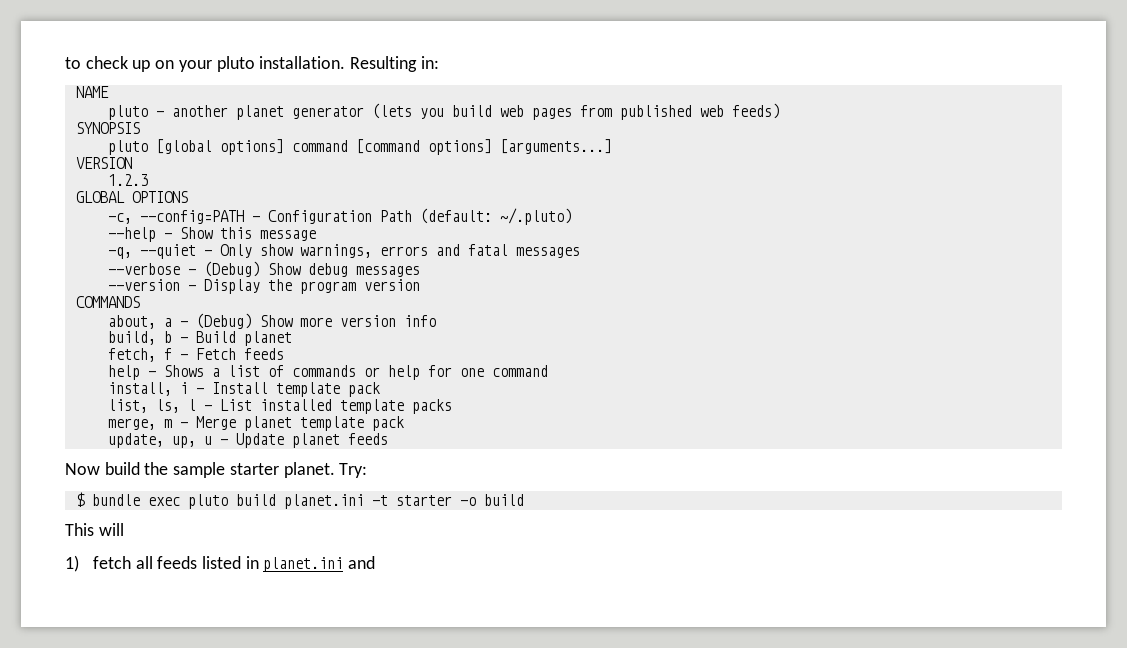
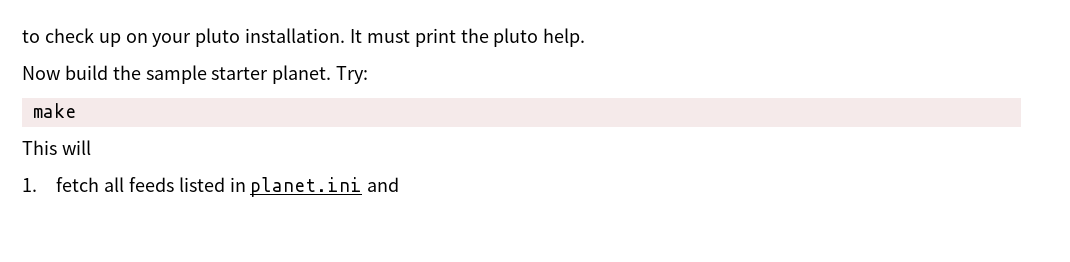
[350,56,439,72] [75,86,109,98] [107,103,780,120] [75,122,140,134] [107,139,612,155] [75,157,132,169] [107,174,148,186] [75,191,188,203] [107,208,572,225] [107,227,316,242] [107,244,580,259] [107,261,420,277] [107,279,420,294] [75,296,140,308] [107,313,436,329] [107,331,292,346] [107,348,284,362] [107,365,548,380] [107,382,380,397] [107,399,452,414] [107,416,404,431] [107,433,388,448] Resulting in: // NAME // pluto - another planet generator (lets you build web pages from published web feeds) // SYNOPSIS // pluto [global options] command [command options] [arguments...] // VERSION // 1.2.3 // GLOBAL OPTIONS // -c, --config=PATH - Configuration Path (default: ~/.pluto) // --help - Show this message // -q, --quiet - Only show warnings, errors and fatal messages // --verbose - (Debug) Show debug messages // --version - Display the program version // COMMANDS // about, a - (Debug) Show more version info // build, b - Build planet // fetch, f - Fetch feeds // help - Shows a list of commands or help for one command // install, i - Install template pack // list, ls, l - List installed template packs // merge, m - Merge planet template pack // update, up, u - Update planet feeds -> [350,28,586,47] It must print the pluto help.
[75,492,524,509] $ bundle exec pluto build planet.ini -t starter -o build -> [32,103,76,118] make
[65,555,79,572] 1) -> [22,178,37,192] 1.

